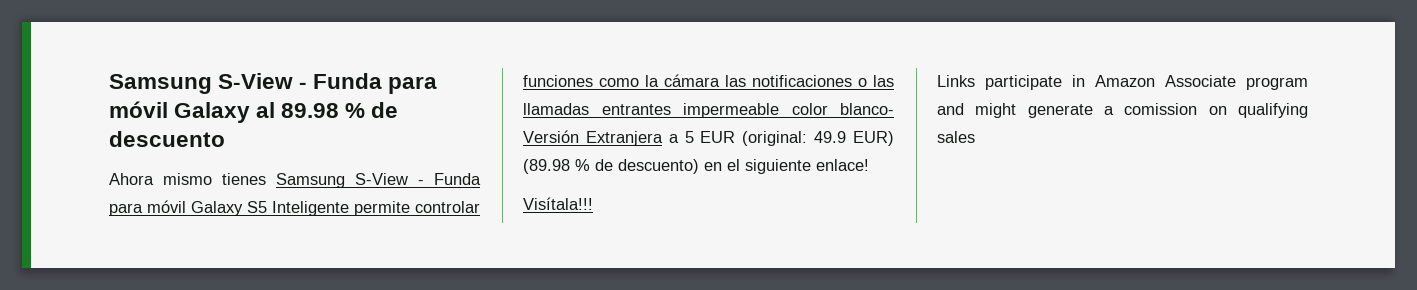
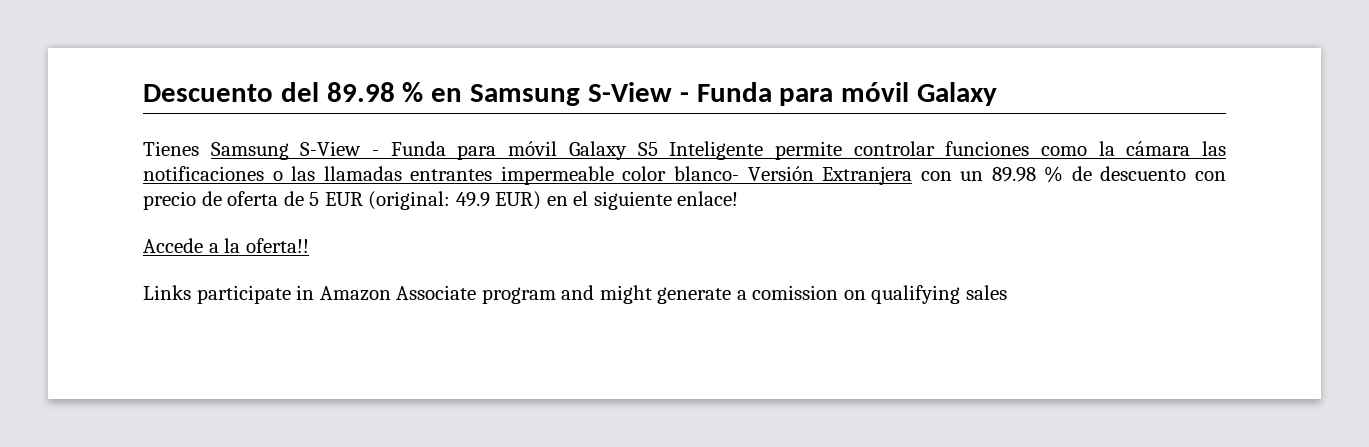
[109,73,438,94] [109,101,399,123] [109,131,225,147] [109,173,266,185] Samsung S-View - Funda para móvil Galaxy al 89.98 % de descuento // Ahora mismo tienes -> [143,82,998,106] [143,141,199,156] Descuento del 89.98 % en Samsung S-View - Funda para móvil Galaxy // Tienes
[668,134,679,143] a -> [920,166,1226,183] [143,191,304,210] con un 89.98 % de descuento con precio de oferta de
[523,159,699,174] (89.98 % de descuento) -> (542, 200) none
[523,197,593,210] Visítala!!! -> [143,238,309,253] Accede a la oferta!!

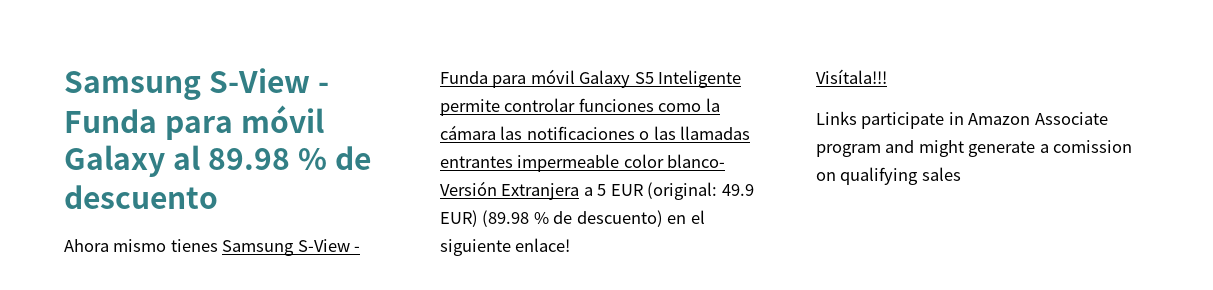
[143,82,998,106] [143,141,199,156] Descuento del 89.98 % en Samsung S-View - Funda para móvil Galaxy // Tienes -> [64,68,330,100] [64,105,325,140] [64,145,372,177] [64,185,218,209] [64,239,218,252] Samsung S-View - Funda para móvil Galaxy al 89.98 % de descuento // Ahora mismo tienes
[920,166,1226,183] [143,191,304,210] con un 89.98 % de descuento con precio de oferta de -> [583,187,593,196] a
(542, 200) none -> [482,210,663,227] (89.98 % de descuento)
[143,238,309,253] Accede a la oferta!! -> [816,69,887,84] Visítala!!!

